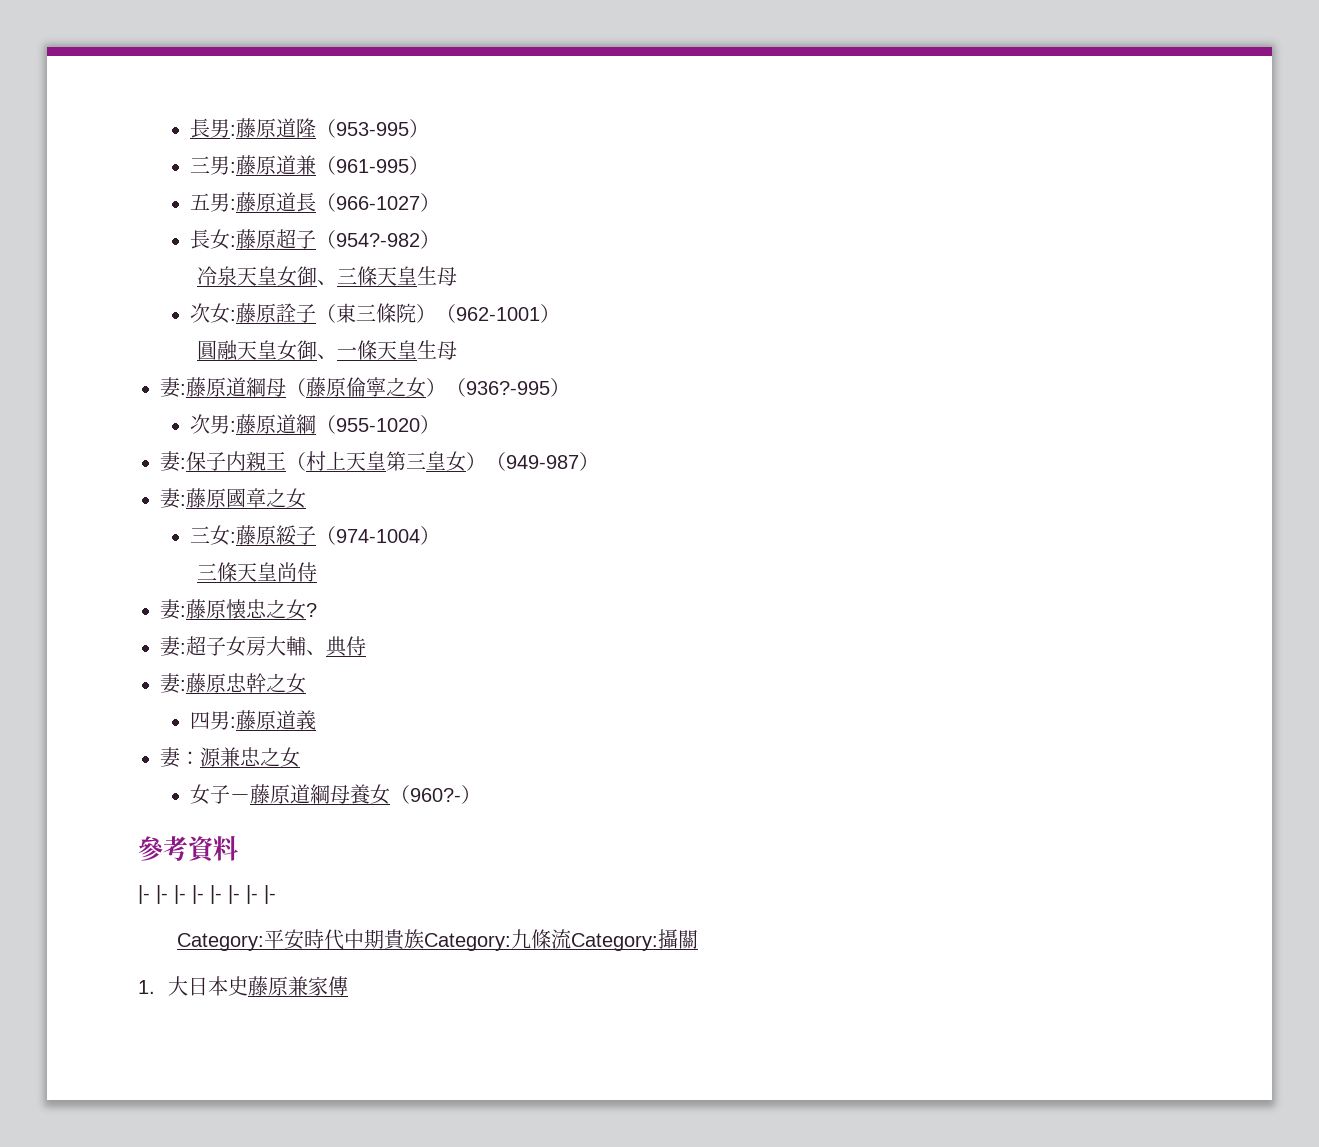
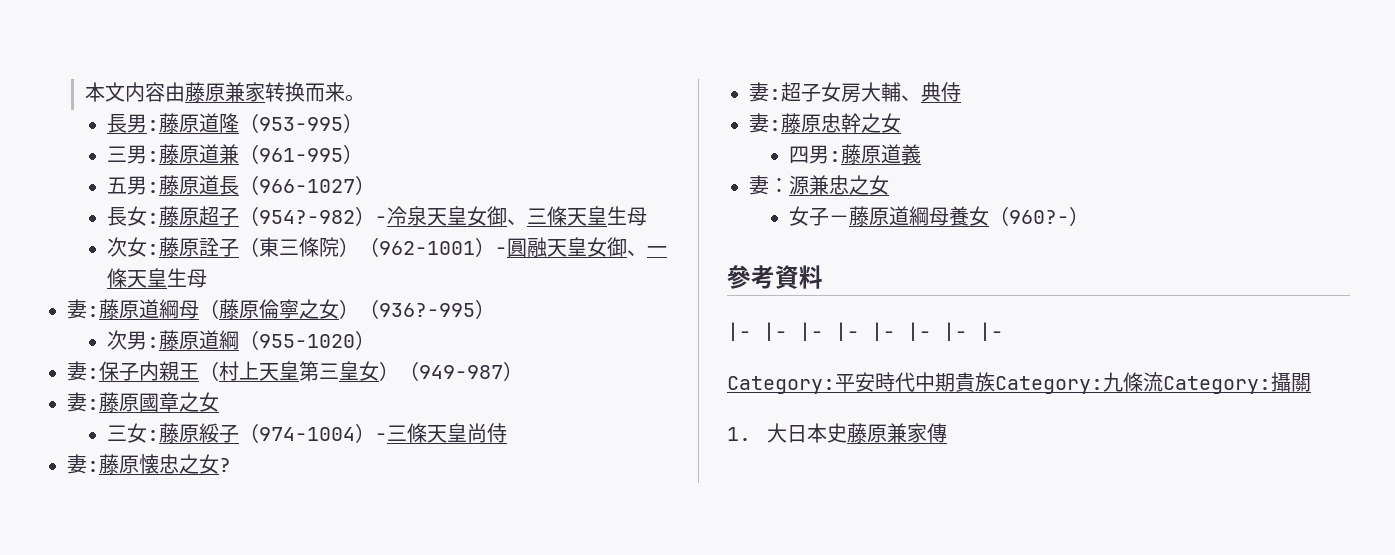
(189, 128) none -> [84,82,365,102] 本文内容由藤原兼家转换而来。 //
(440, 239) // -> [374,216,387,224] -
(560, 313) // -> [494,247,507,255] -
(440, 535) // -> [374,433,387,441] -

